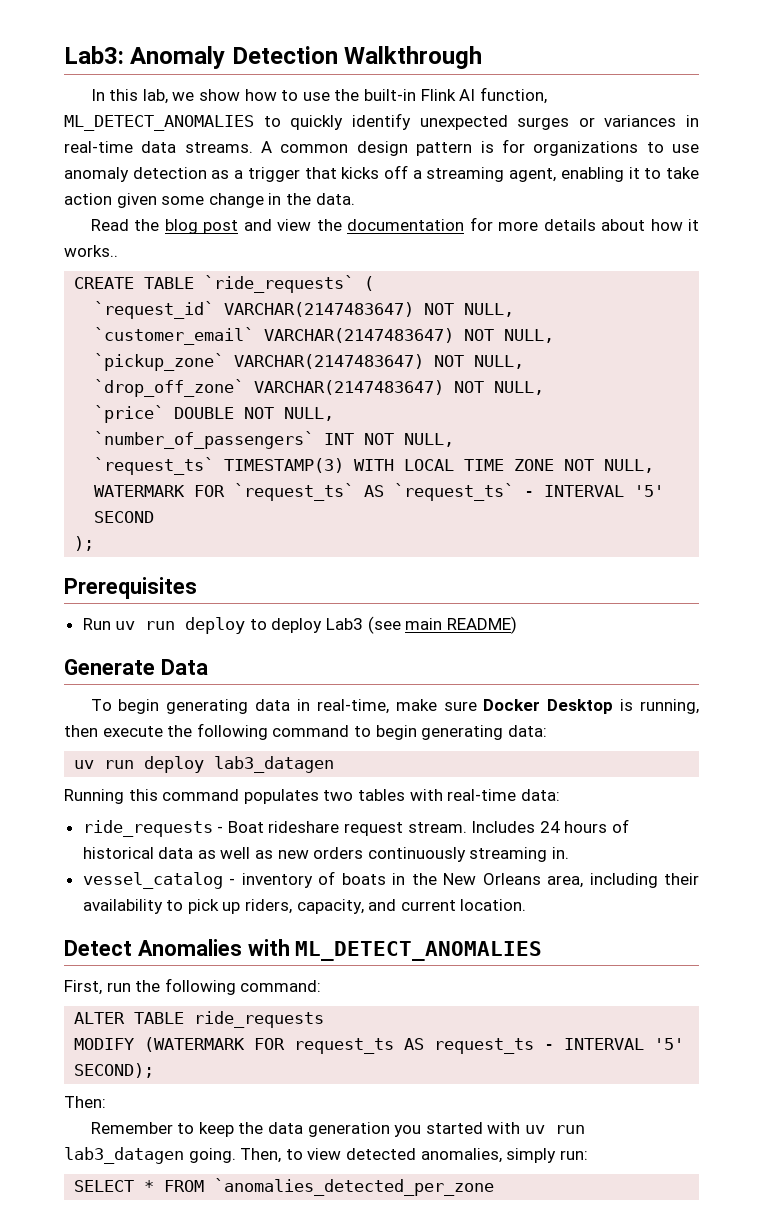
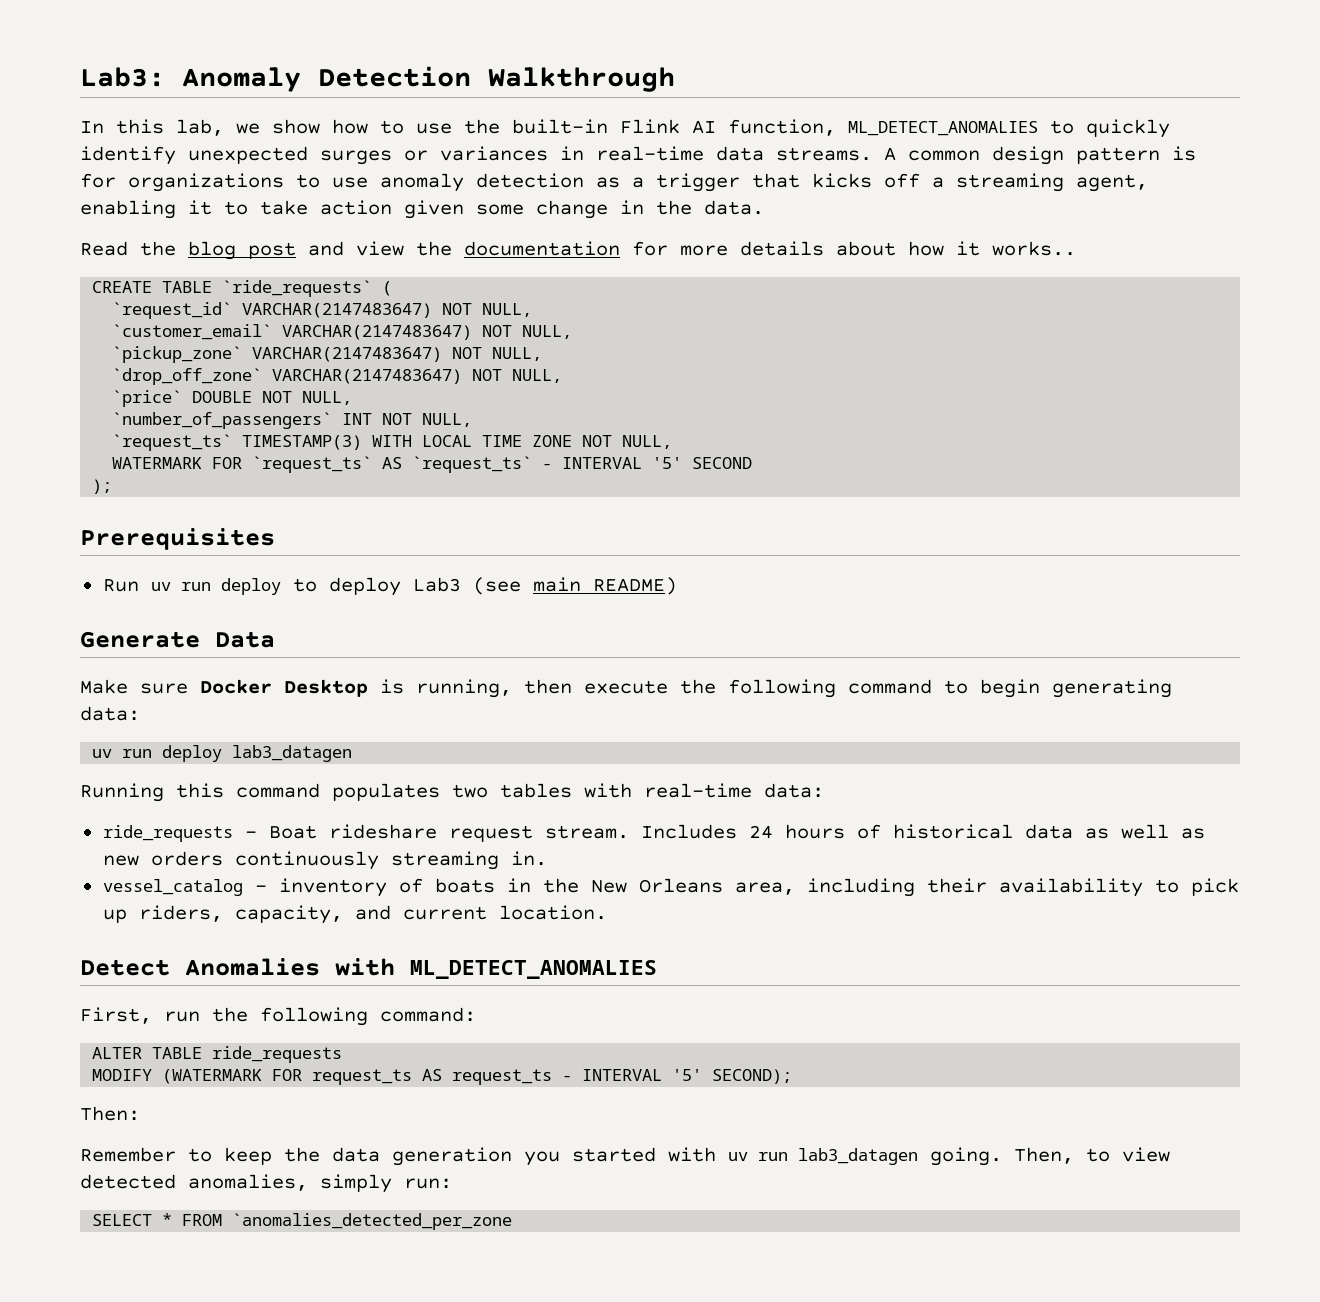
[90,699,437,714] To begin generating data in real-time, make -> [80,679,128,694] Make

